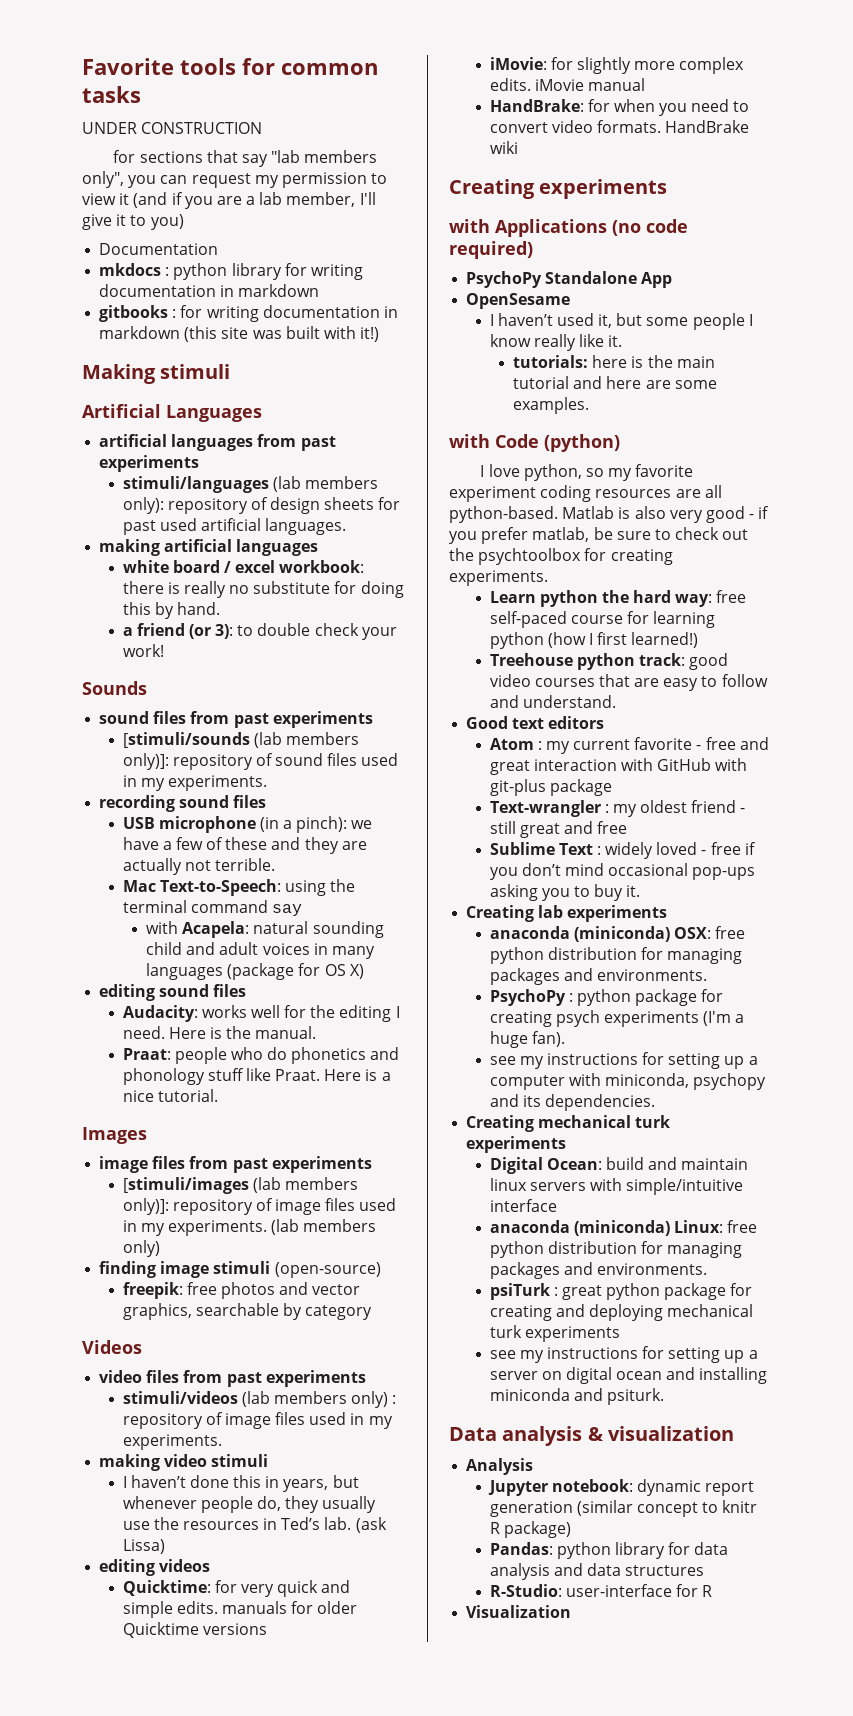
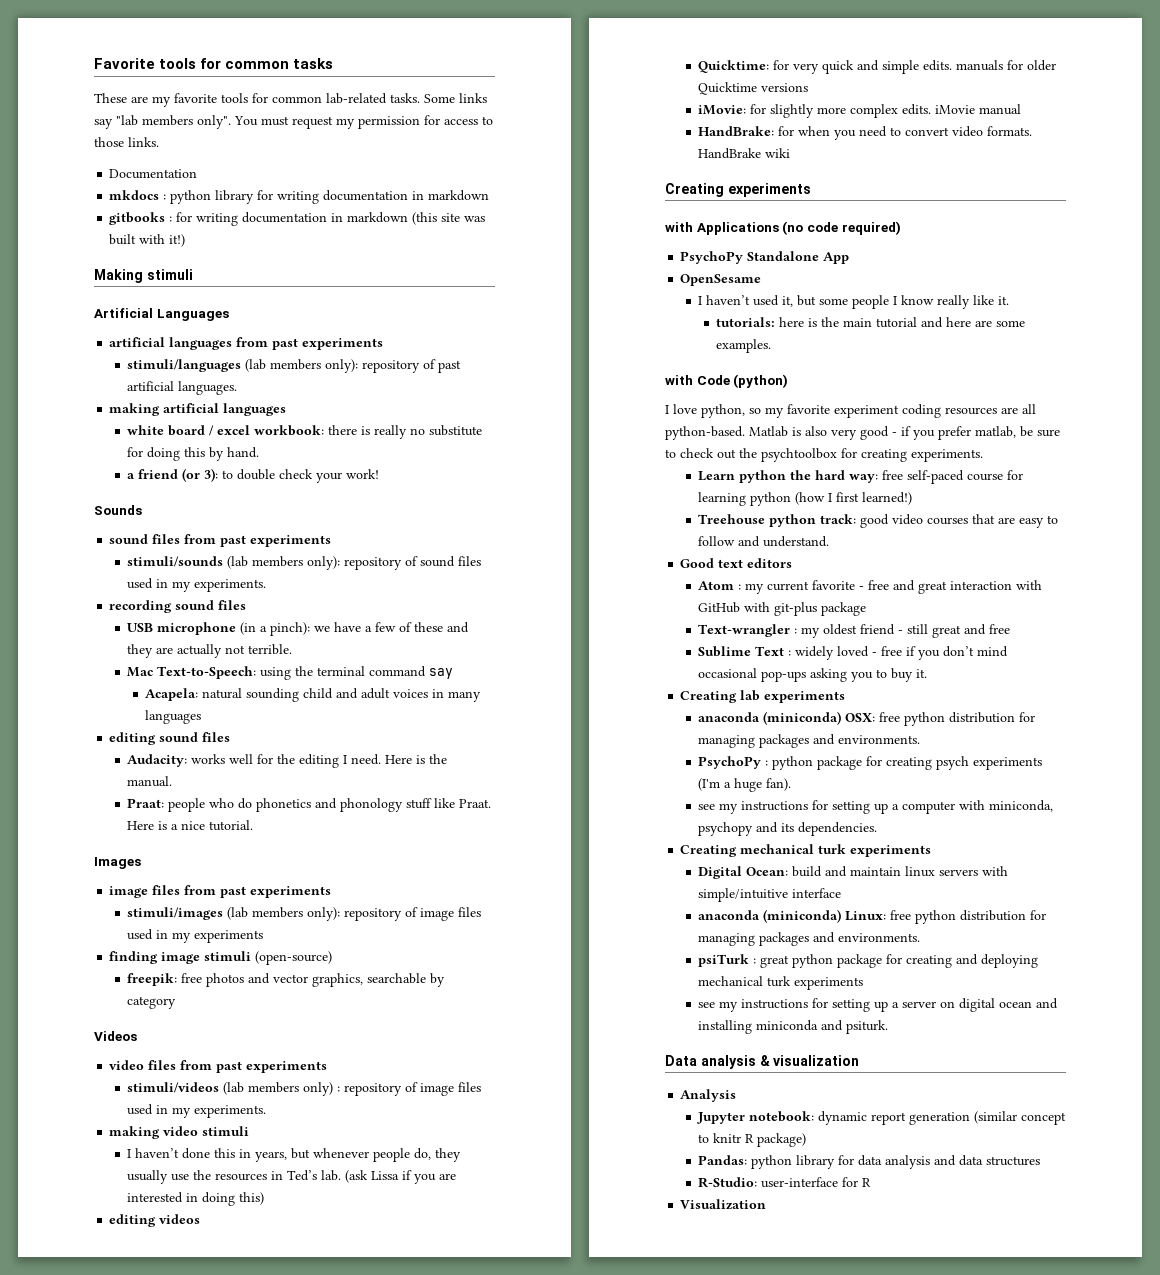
[82,122,263,134] [113,150,378,167] [82,171,388,188] [82,192,376,209] [82,214,184,230] UNDER CONSTRUCTION // for sections that say "lab members only", you can request my permission to view it (and if you are a lab member, I'll give it to you) -> [94,93,487,107] [94,115,493,129] [94,137,159,147] These are my favorite tools for common lab-related tasks. Some links say "lab members only". You must request my permission for access to those links.
[270,497,401,514] [122,518,197,535] design sheets for past used -> [438,360,462,373] past
[122,732,359,748] [122,753,169,770] [stimuli/sounds (lab members only)]: -> [127,556,341,570] stimuli/sounds (lab members only):
[146,921,179,934] with -> (454, 673) none
[227,963,364,980] (package for OS X) -> (202, 717) none
[122,1177,358,1194] [122,1198,397,1215] [122,1219,377,1236] [122,1240,160,1257] [stimuli/images (lab members only)]: repository of image files used in my experiments. (lab members only) -> [127,907,482,921] [127,929,264,943] stimuli/images (lab members only): repository of image files used in my experiments
[122,1539,165,1554] Lissa) -> [371,1170,457,1184] [127,1192,265,1206] Lissa if you are interested in doing this)

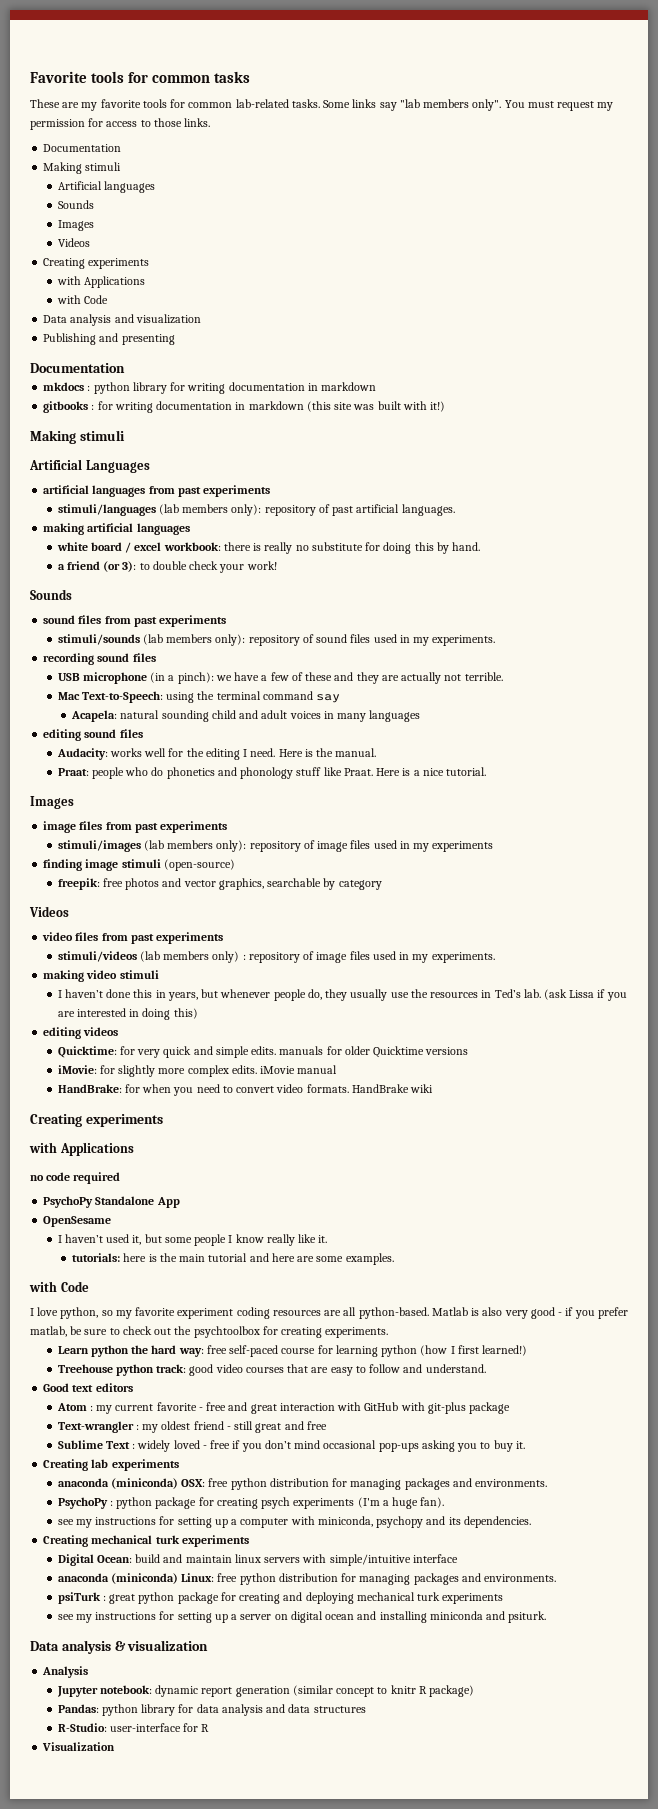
(198, 174) none -> [43,162,122,174] [57,181,155,193] [57,200,94,209] [57,220,94,231] [57,238,90,247] [43,258,150,269] [56,276,145,288] [56,295,108,304] [43,314,201,326] [43,333,175,345] [30,363,125,373] // Making stimuli // Artificial languages // Sounds // Images // Videos // Creating experiments // with Applications // with Code // Data analysis and visualization // Publishing and presenting // Documentation
[782,221,901,235] (no code required) -> [30,1172,121,1184] // no code required
[733,374,789,388] (python) -> (89, 1286) none

